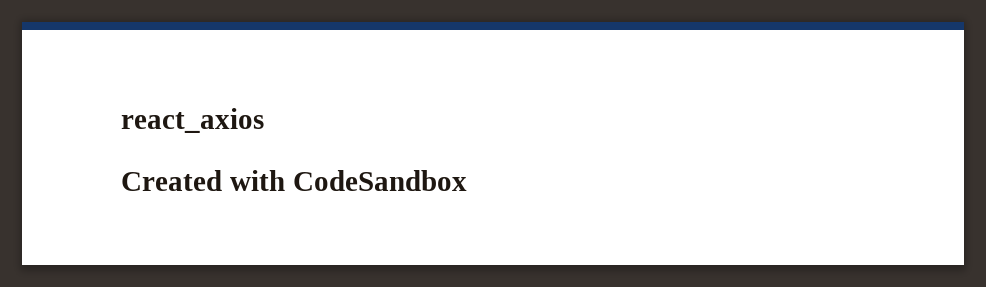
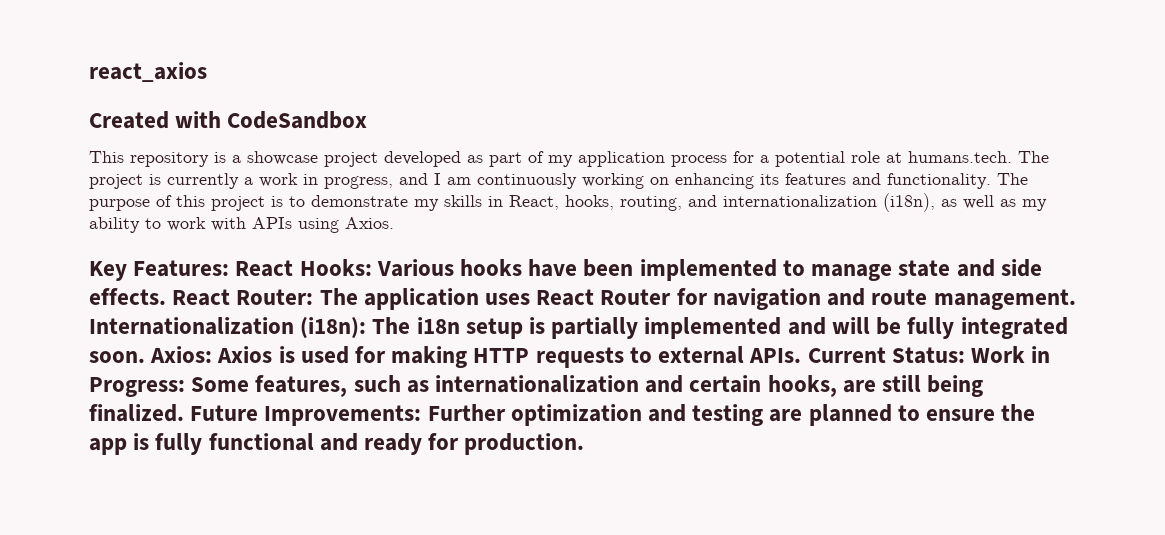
(467, 180) none -> [89,151,1049,167] [89,173,1028,189] [89,193,1047,212] [89,217,394,233] [89,259,1042,281] [89,288,1076,310] [89,317,1068,339] [89,346,1051,368] [89,375,984,397] [89,404,1036,426] [89,433,585,455] // This repository is a showcase project developed as part of my application process for a potential role at humans.tech. The project is currently a work in progress, and I am continuously working on enhancing its features and functionality. The purpose of this project is to demonstrate my skills in React, hooks, routing, and internationalization (i18n), as well as my ability to work with APIs using Axios. // Key Features: React Hooks: Various hooks have been implemented to manage state and side effects. React Router: The application uses React Router for navigation and route management. Internationalization (i18n): The i18n setup is partially implemented and will be fully integrated soon. Axios: Axios is used for making HTTP requests to external APIs. Current Status: Work in Progress: Some features, such as internationalization and certain hooks, are still being finalized. Future Improvements: Further optimization and testing are planned to ensure the app is fully functional and ready for production.

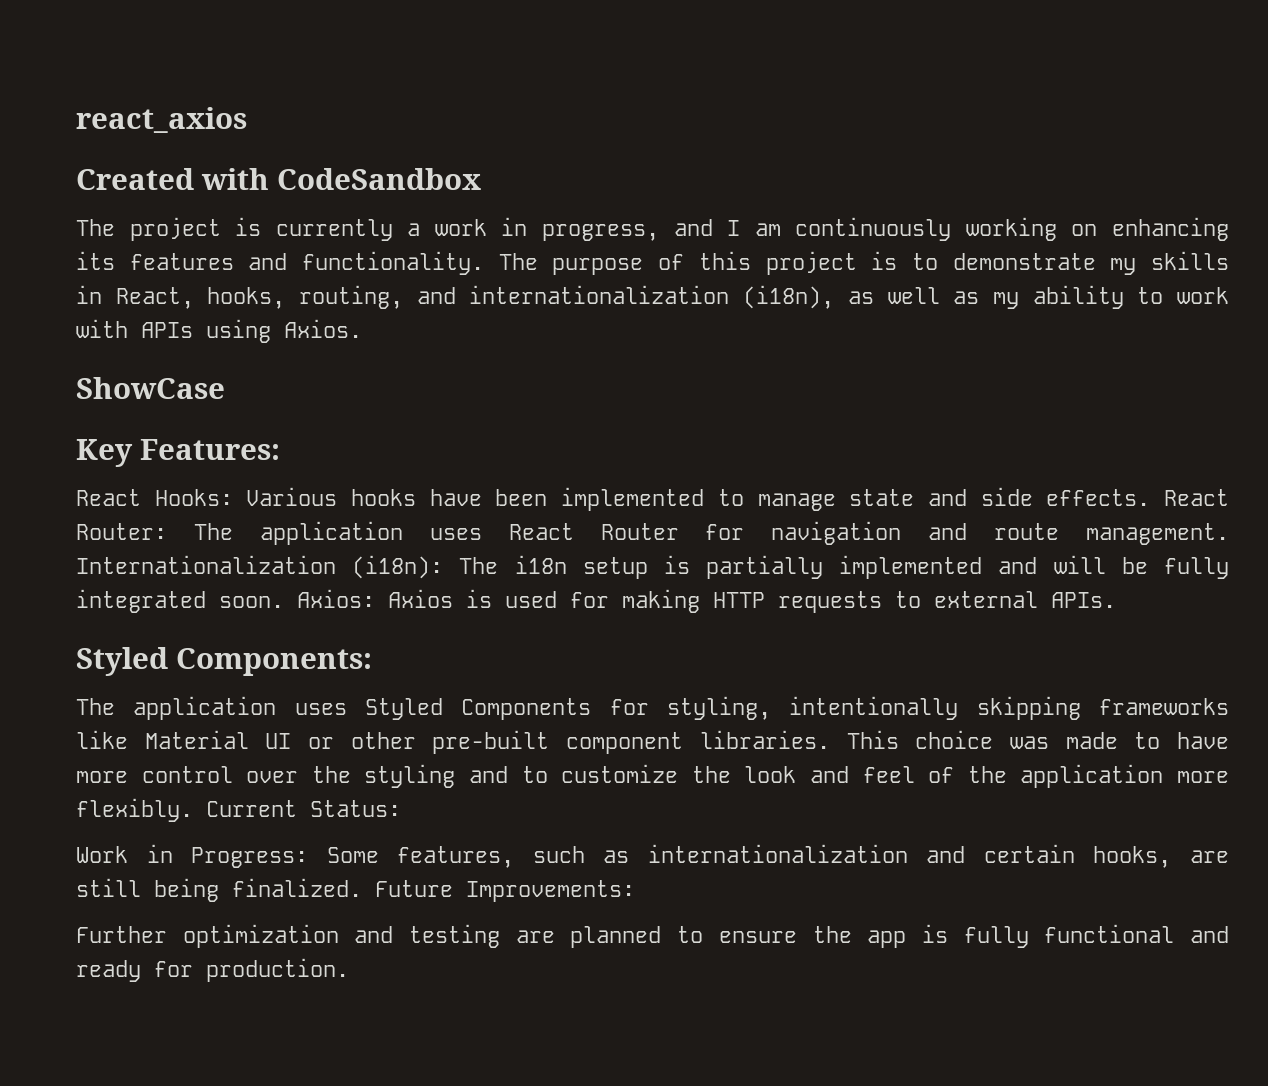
[89,151,1012,167] This repository is a showcase project developed as part of my application process for a potential role at humans.tech. -> (481, 179) none
(394, 223) none -> [76,377,225,399] // ShowCase
(230, 268) none -> (280, 449) //
(802, 355) none -> [76,647,372,676] [76,696,1229,720] [76,730,1229,754] [76,764,1229,788] [76,798,193,822] // Styled Components: // The application uses Styled Components for styling, intentionally skipping frameworks like Material UI or other pre-built component libraries. This choice was made to have more control over the styling and to customize the look and feel of the application more flexibly.
(965, 355) none -> (401, 808) //
(422, 415) none -> (635, 891) //

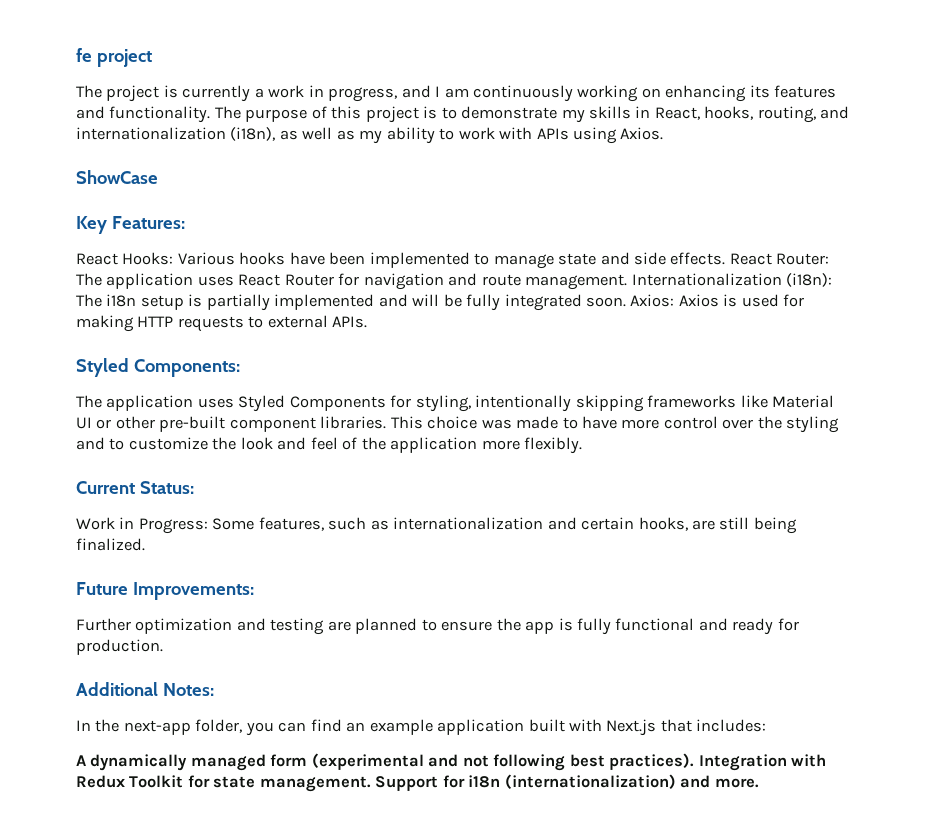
[76,107,247,133] [76,168,481,190] react_axios // Created with CodeSandbox -> [76,48,152,67] fe project
(193, 810) none -> (583, 445) //
(362, 887) none -> (145, 544) //
(349, 970) none -> [76,682,214,696] [76,719,767,736] [76,753,827,771] [76,774,759,792] // Additional Notes: // In the next-app folder, you can find an example application built with Next.js that includes: // A dynamically managed form (experimental and not following best practices). Integration with Redux Toolkit for state management. Support for i18n (internationalization) and more.

